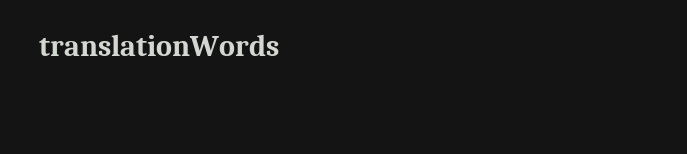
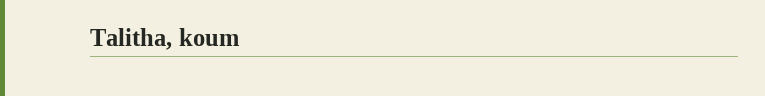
[39,34,279,56] translationWords -> [90,28,239,50] Talitha, koum

